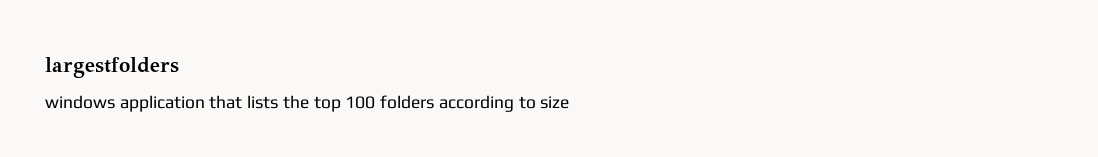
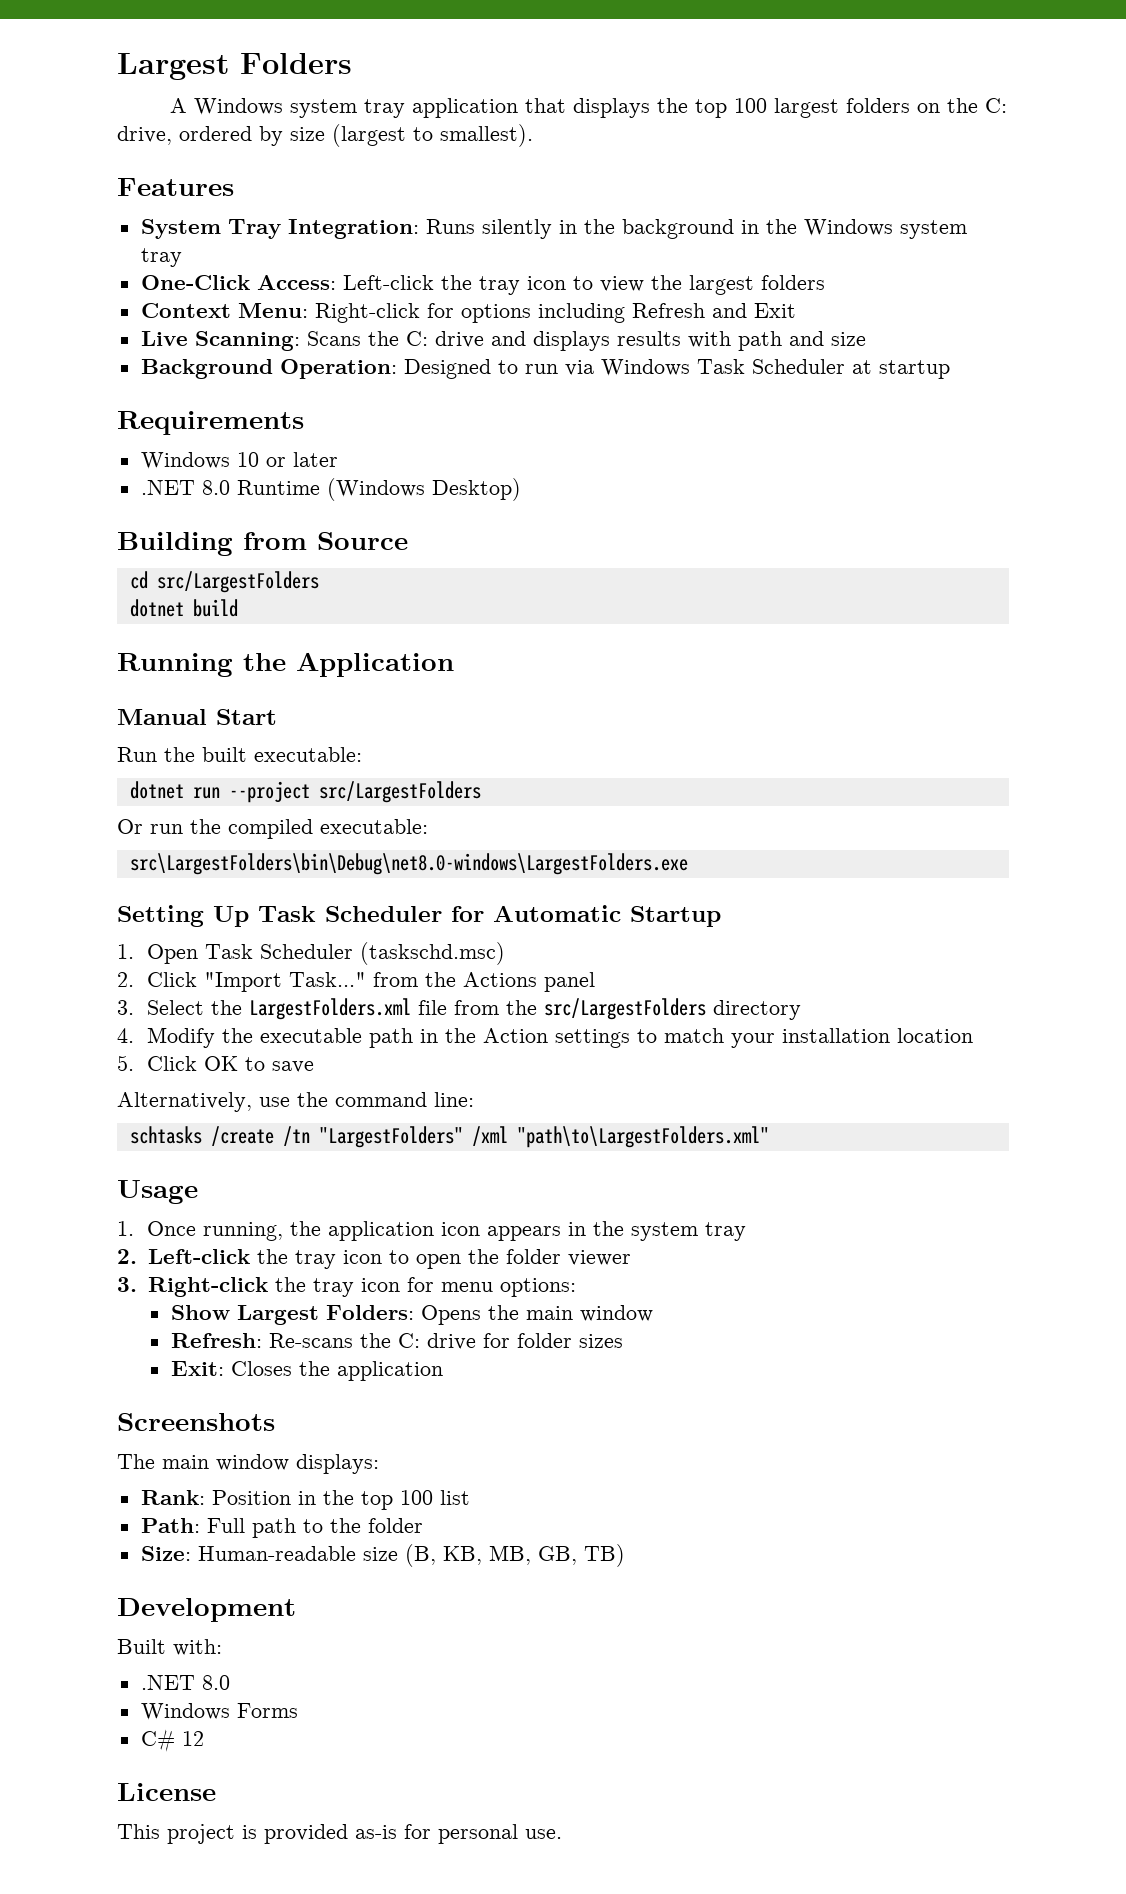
[45,57,179,78] [45,95,115,109] largestfolders // windows -> [117,53,352,80] [169,98,405,118] Largest Folders // A Windows system tray
[247,95,570,112] lists the top 100 folders according to size -> [572,98,1007,118] [117,124,533,147] [117,178,234,196] [140,219,967,239] [140,248,182,267] [140,275,825,295] [140,303,796,323] [140,331,866,351] [140,359,950,379] [117,411,304,435] [140,452,338,469] [140,478,521,501] [117,532,408,556] [129,571,319,593] [129,599,238,617] [117,652,454,677] [117,709,277,725] [117,747,362,762] [129,781,481,803] [117,819,428,839] [129,853,688,875] [117,905,721,927] [117,942,506,965] [117,972,596,992] [117,998,802,1020] [117,1027,974,1048] [117,1055,315,1073] [117,1092,474,1112] [129,1126,769,1148] [117,1180,198,1204] [117,1221,747,1241] [117,1249,631,1269] [117,1277,576,1297] [170,1305,653,1325] [170,1333,623,1350] [170,1361,443,1381] [117,1413,275,1431] [117,1454,379,1474] [140,1490,470,1510] [140,1518,423,1538] [140,1544,625,1567] [117,1598,296,1622] [117,1639,222,1656] [140,1675,230,1690] [140,1703,298,1720] [140,1729,204,1752] [117,1783,216,1801] [117,1824,562,1844] displays the top 100 largest folders on the C: drive, ordered by size (largest to smallest). // Features // System Tray Integration: Runs silently in the background in the Windows system tray // One-Click Access: Left-click the tray icon to view the largest folders // Context Menu: Right-click for options including Refresh and Exit // Live Scanning: Scans the C: drive and displays results with path and size // Background Operation: Designed to run via Windows Task Scheduler at startup // Requirements // Windows 10 or later // .NET 8.0 Runtime (Windows Desktop) // Building from Source // cd src/LargestFolders // dotnet build // Running the Application // Manual Start // Run the built executable: // dotnet run --project src/LargestFolders // Or run the compiled executable: // src\LargestFolders\bin\Debug\net8.0-windows\LargestFolders.exe // Setting Up Task Scheduler for Automatic Startup // 1. Open Task Scheduler (taskschd.msc) // 2. Click "Import Task..." from the Actions panel // 3. Select the LargestFolders.xml file from the src/LargestFolders directory // 4. Modify the executable path in the Action settings to match your installation location // 5. Click OK to save // Alternatively, use the command line: // schtasks /create /tn "LargestFolders" /xml "path\to\LargestFolders.xml" // Usage // 1. Once running, the application icon appears in the system tray // 2. Left-click the tray icon to open the folder viewer // 3. Right-click the tray icon for menu options: // Show Largest Folders: Opens the main window // Refresh: Re-scans the C: drive for folder sizes // Exit: Closes the application // Screenshots // The main window displays: // Rank: Position in the top 100 list // Path: Full path to the folder // Size: Human-readable size (B, KB, MB, GB, TB) // Development // Built with: // .NET 8.0 // Windows Forms // C# 12 // License // This project is provided as-is for personal use.

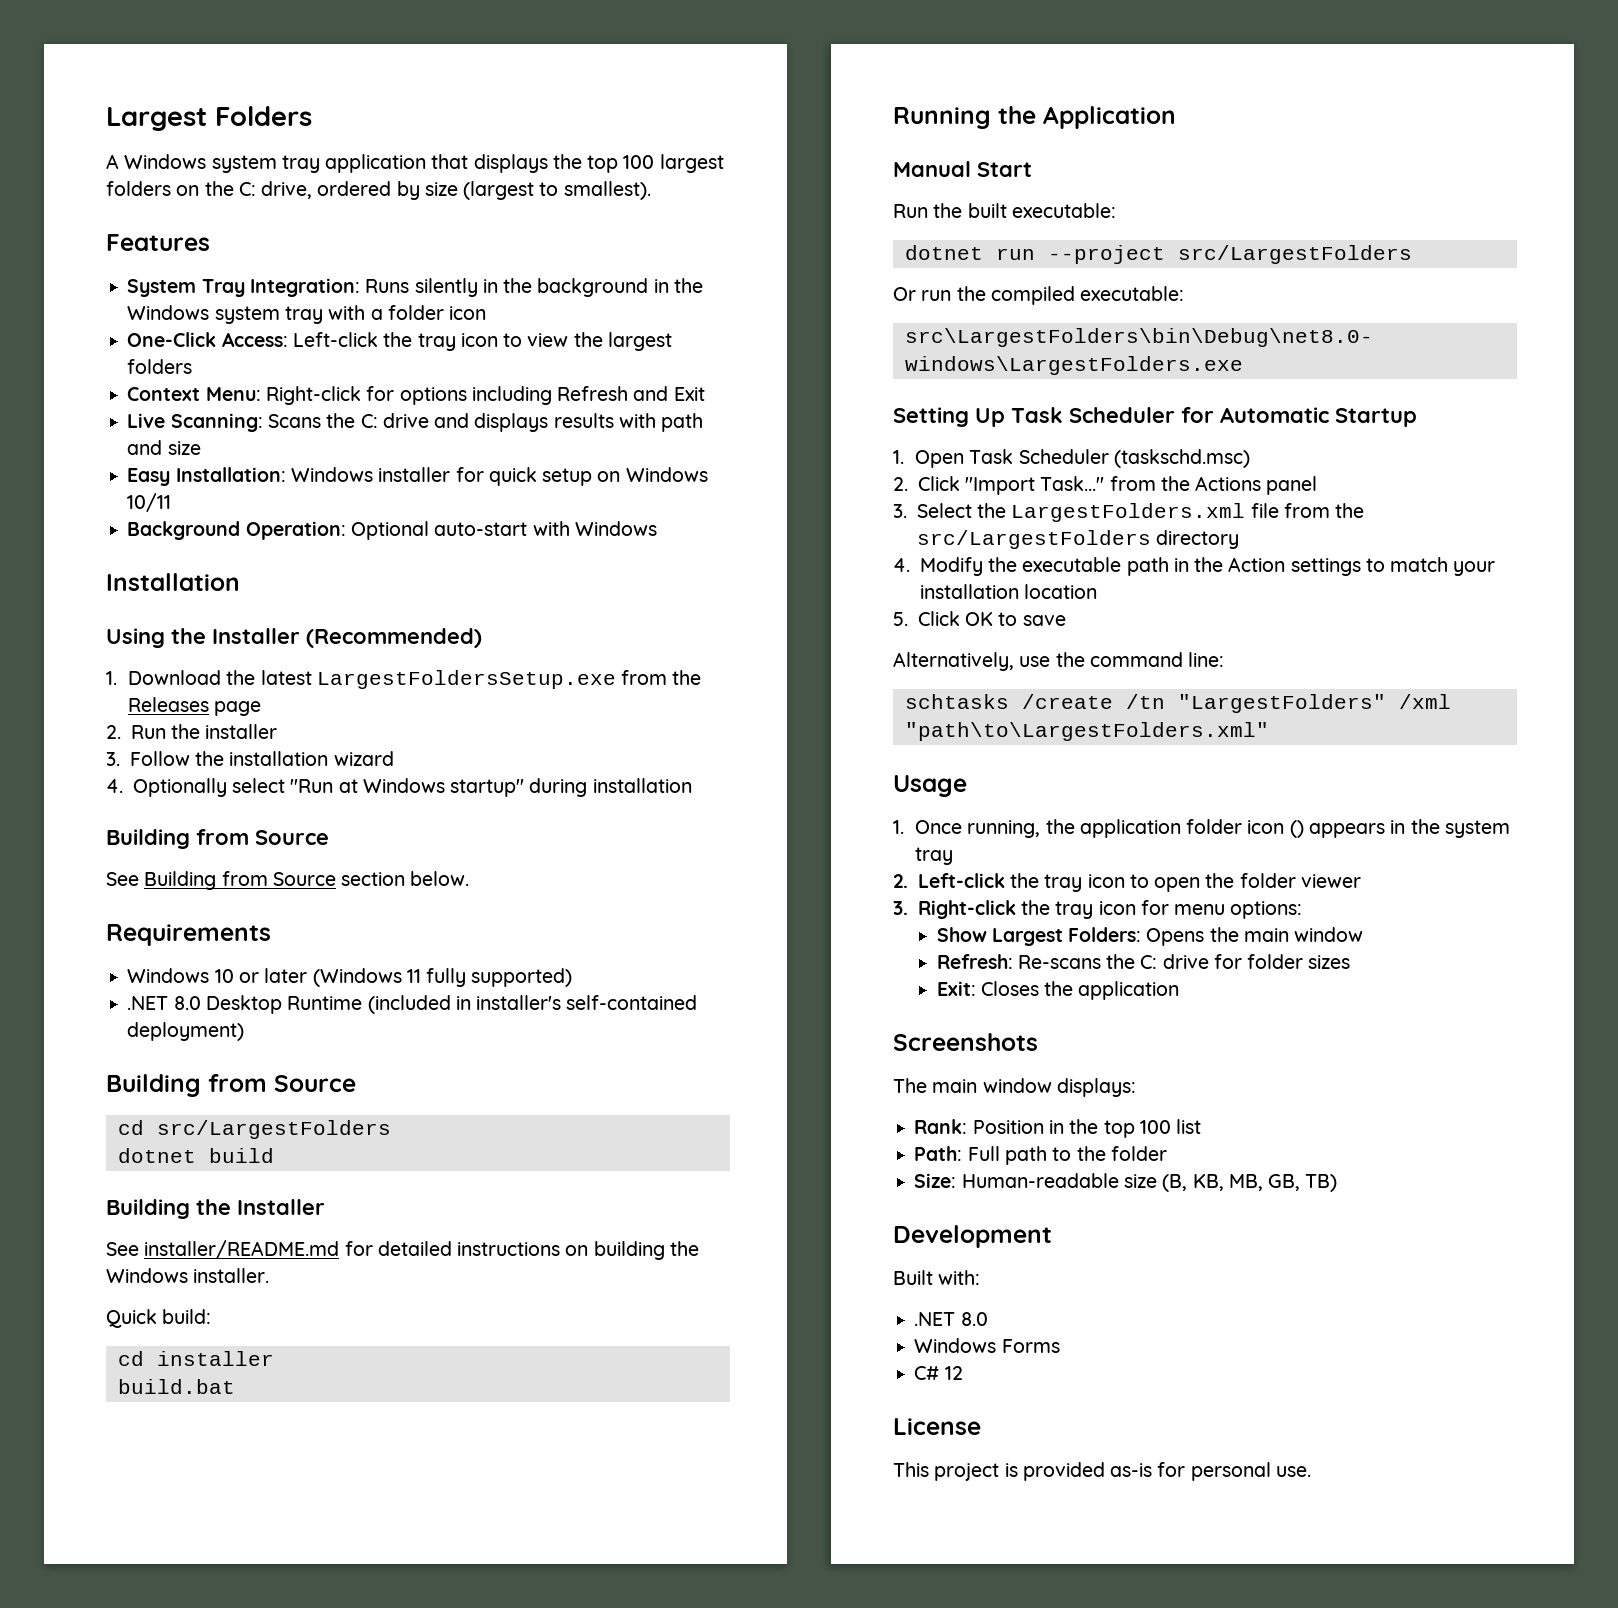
(182, 257) none -> [328,305,487,320] with a folder icon
[140,359,950,379] Background Operation: Designed to run via Windows Task Scheduler at startup -> [127,467,708,486] [127,493,172,512] [127,521,657,540] [106,573,240,591] [106,628,482,648] [106,670,702,689] [128,697,262,716] [106,724,278,739] [106,751,394,766] [106,778,692,797] [106,829,329,849] [106,871,470,890] Easy Installation: Windows installer for quick setup on Windows 10/11 // Background Operation: Optional auto-start with Windows // Installation // Using the Installer (Recommended) // 1. Download the latest LargestFoldersSetup.exe from the Releases page // 2. Run the installer // 3. Follow the installation wizard // 4. Optionally select "Run at Windows startup" during installation // Building from Source // See Building from Source section below.
[140,478,521,501] // .NET 8.0 Runtime (Windows Desktop) -> [312,968,573,987] [127,995,698,1014] [127,1022,245,1041] (Windows 11 fully supported) // .NET 8.0 Desktop Runtime (included in installer's self-contained deployment)
(238, 608) none -> [106,1199,325,1219] [106,1240,699,1260] [106,1268,270,1283] [106,1309,212,1328] [117,1351,274,1366] [117,1379,235,1394] // Building the Installer // See installer/README.md for detailed instructions on building the Windows installer. // Quick build: // cd installer // build.bat
[441,1222,481,1236] icon -> [1186,819,1304,838] folder icon ()

